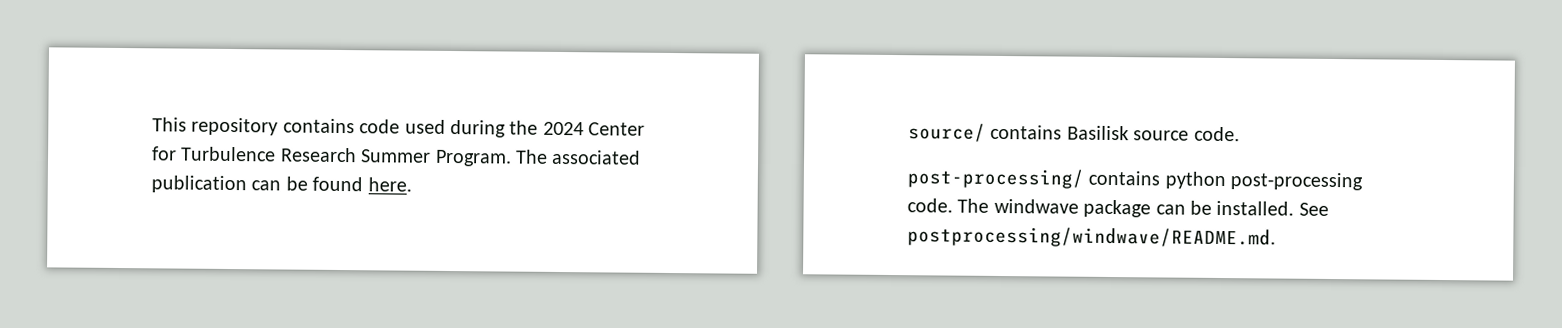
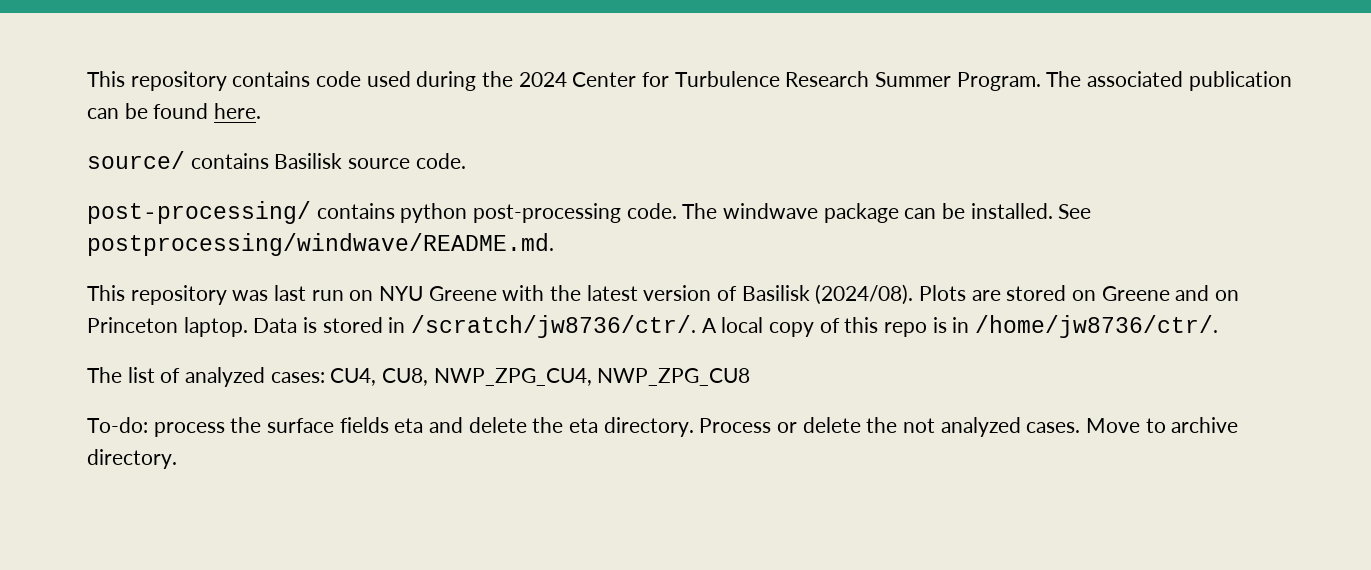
(1276, 237) none -> [87,284,1240,305] [87,315,1219,338] [87,367,751,387] [87,417,1239,437] [87,449,177,469] // This repository was last run on NYU Greene with the latest version of Basilisk (2024/08). Plots are stored on Greene and on Princeton laptop. Data is stored in /scratch/jw8736/ctr/. A local copy of this repo is in /home/jw8736/ctr/. // The list of analyzed cases: CU4, CU8, NWP_ZPG_CU4, NWP_ZPG_CU8 // To-do: process the surface fields eta and delete the eta directory. Process or delete the not analyzed cases. Move to archive directory.

